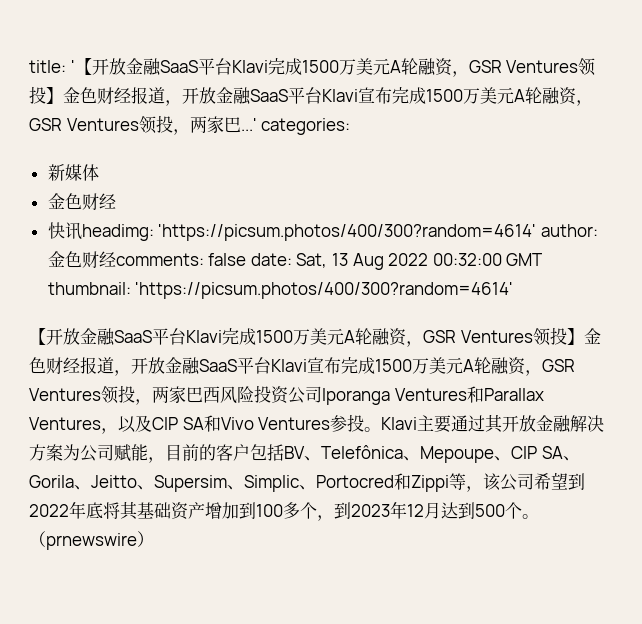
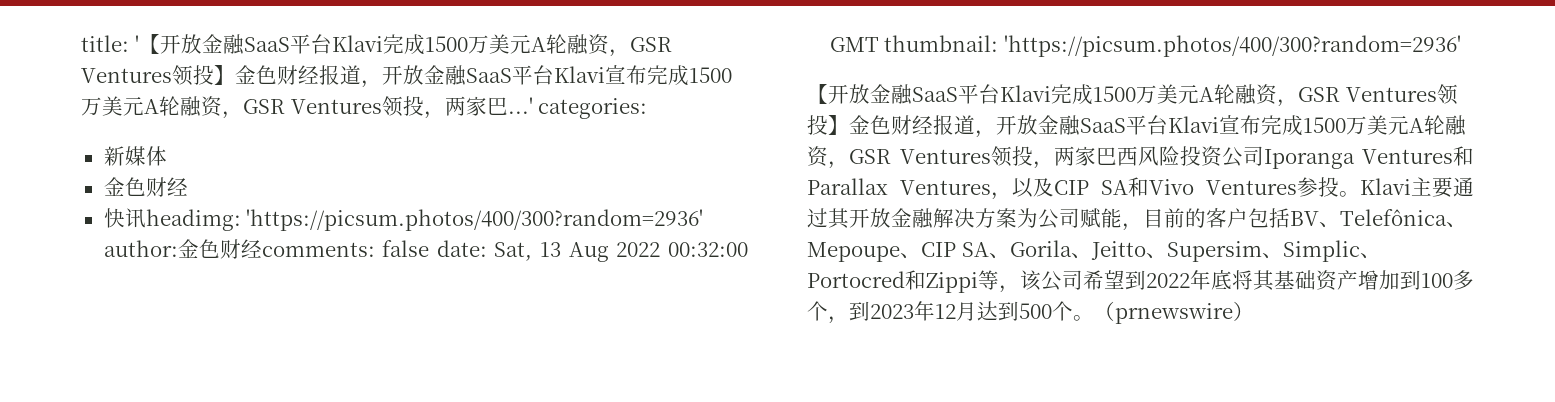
[158,224,537,241] 'https://picsum.photos/400/300?random=4614' -> [246,209,704,231] 'https://picsum.photos/400/300?random=2936'
[135,282,514,299] 'https://picsum.photos/400/300?random=4614' -> [1003,35,1461,57] 'https://picsum.photos/400/300?random=2936'

